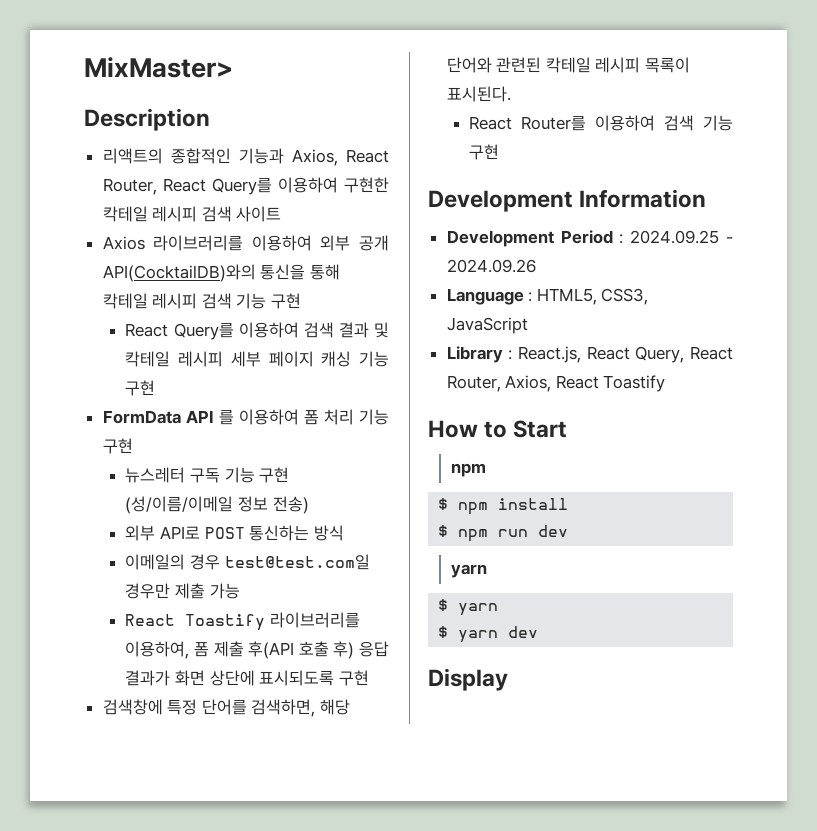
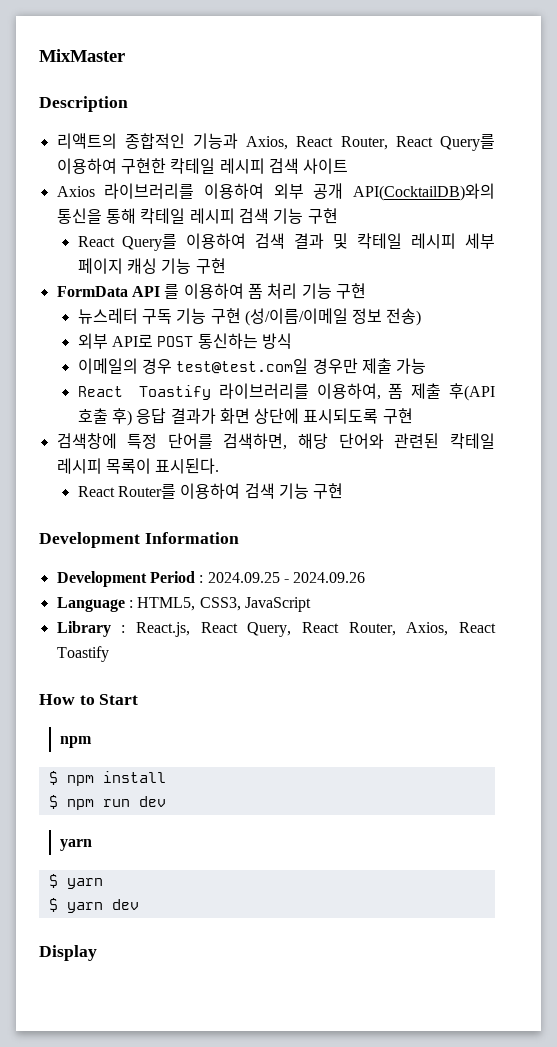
[84,57,233,78] MixMaster> -> [39,49,125,62] MixMaster

